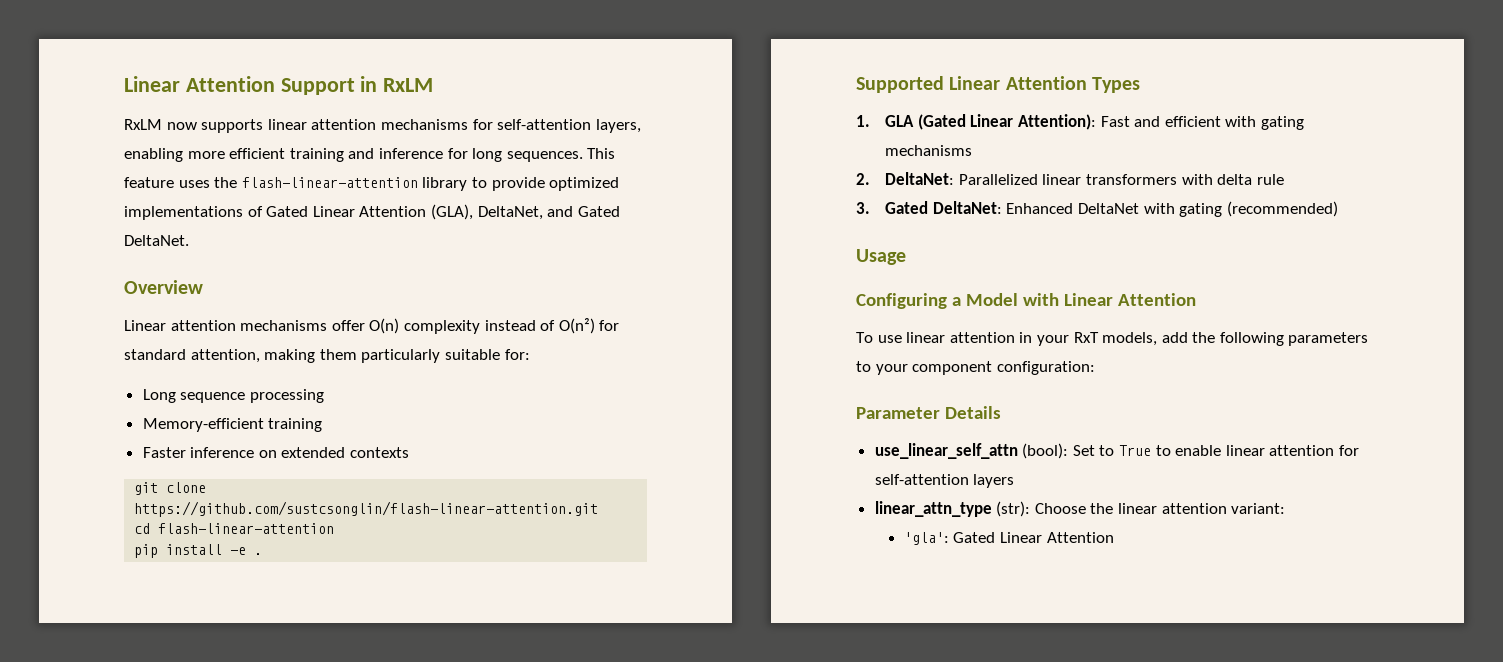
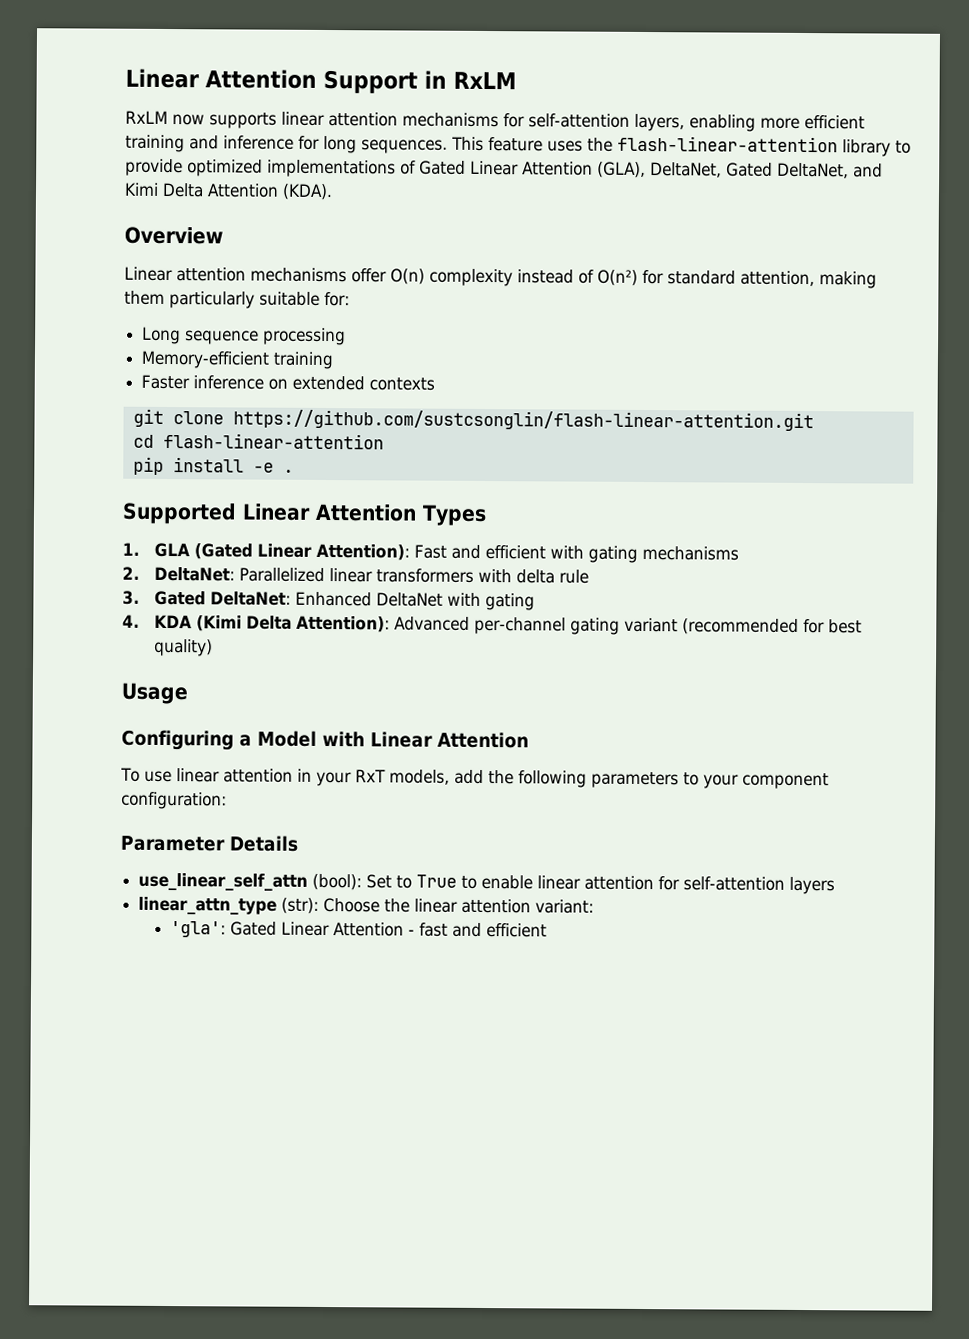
[547,206,620,217] [124,235,189,246] and Gated DeltaNet. -> [726,162,883,179] [124,182,333,201] Gated DeltaNet, and Kimi Delta Attention (KDA).
[1226,201,1338,217] (recommended) -> [122,614,863,635] [154,638,214,657] // 4. KDA (Kimi Delta Attention): Advanced per-channel gating variant (recommended for best quality)
(1114, 537) none -> [408,922,548,938] - fast and efficient

